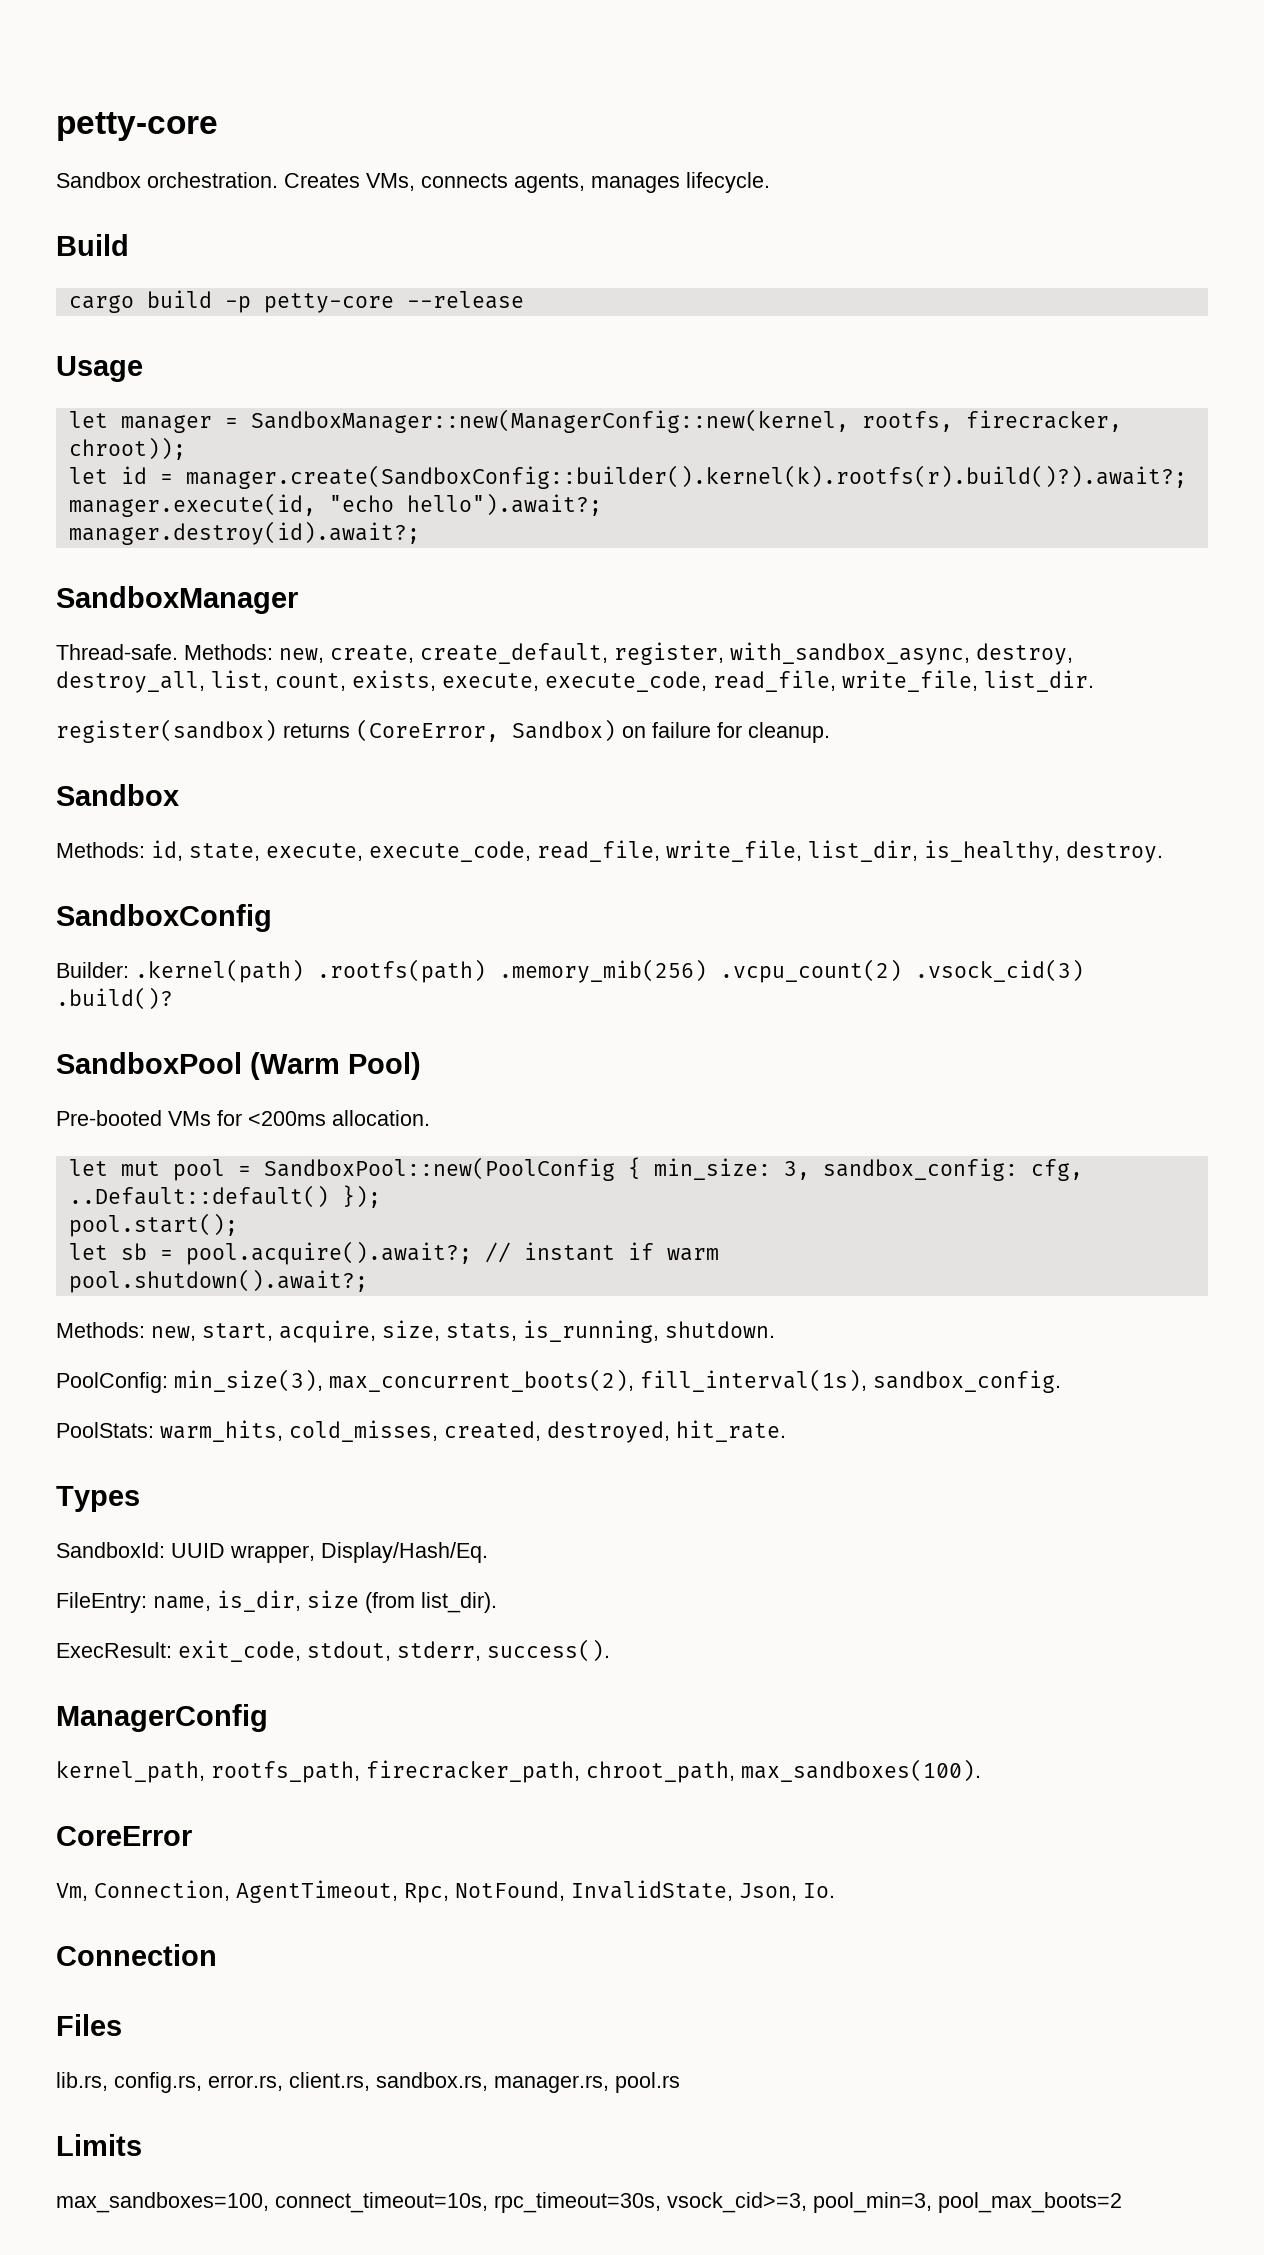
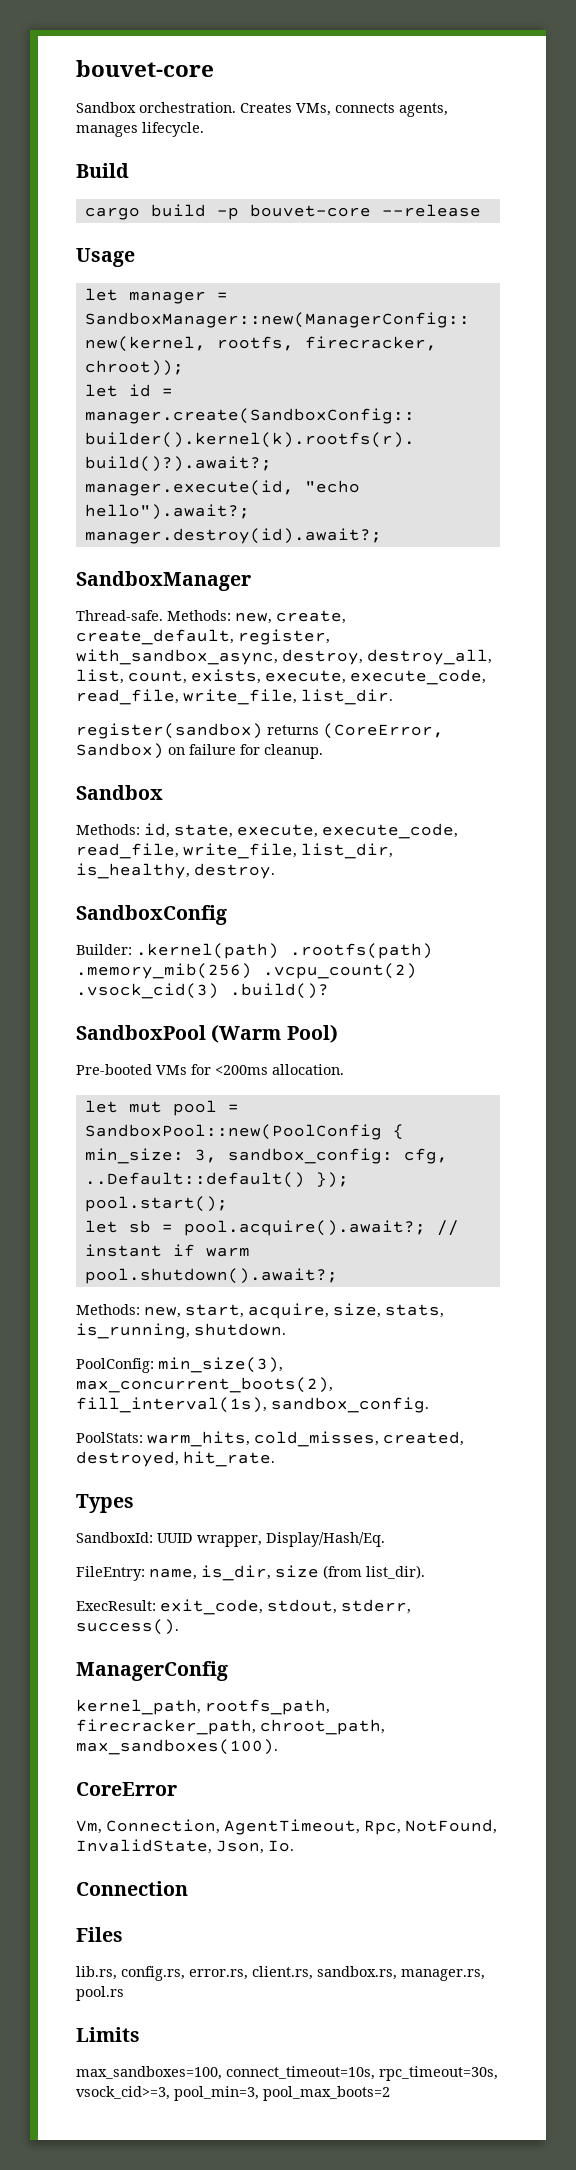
[56,112,218,141] petty-core -> [76,60,214,77] bouvet-core
[263,293,394,313] petty-core -> [249,204,371,217] bouvet-core

